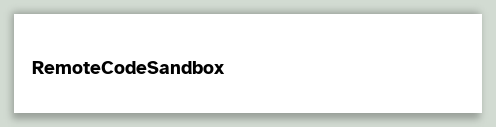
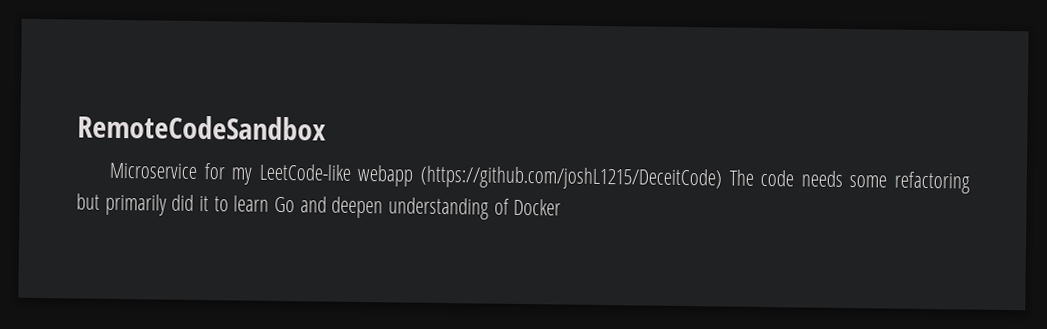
(225, 67) none -> [108,162,971,194] [76,193,562,220] // Microservice for my LeetCode-like webapp (https://github.com/joshL1215/DeceitCode) The code needs some refactoring but primarily did it to learn Go and deepen understanding of Docker

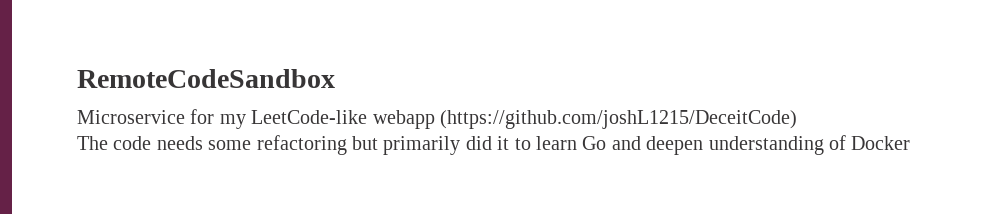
(722, 178) none -> (797, 119) //

